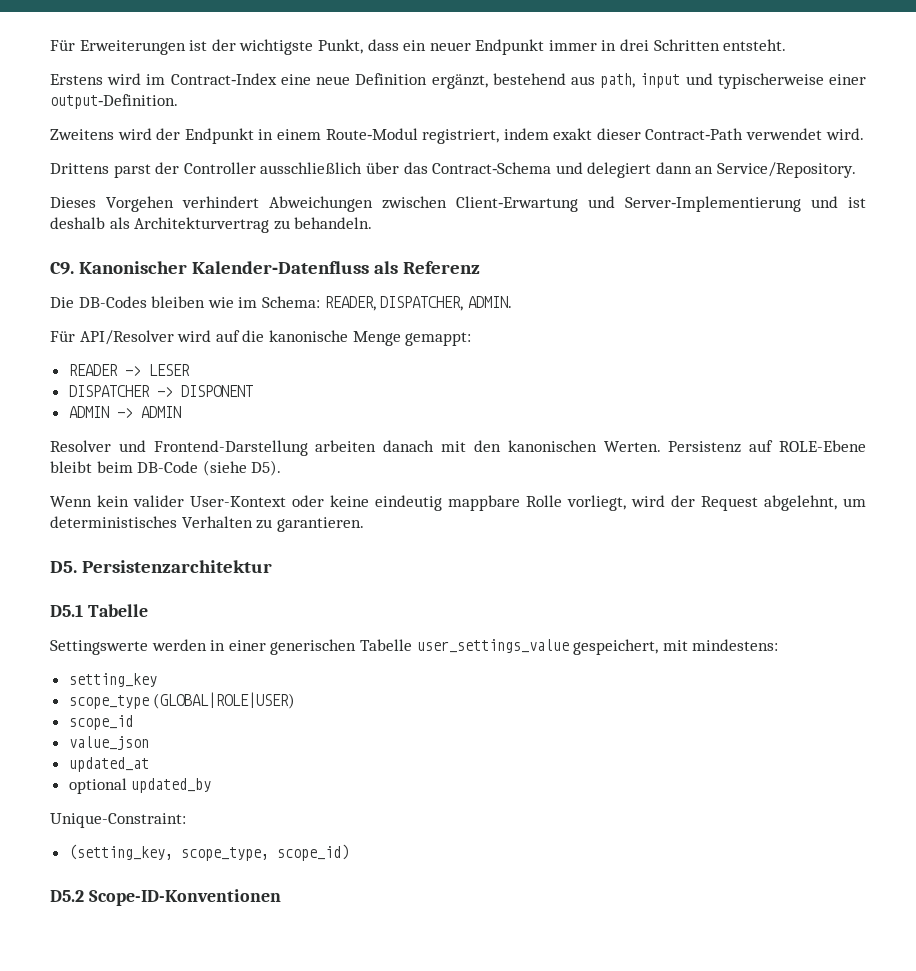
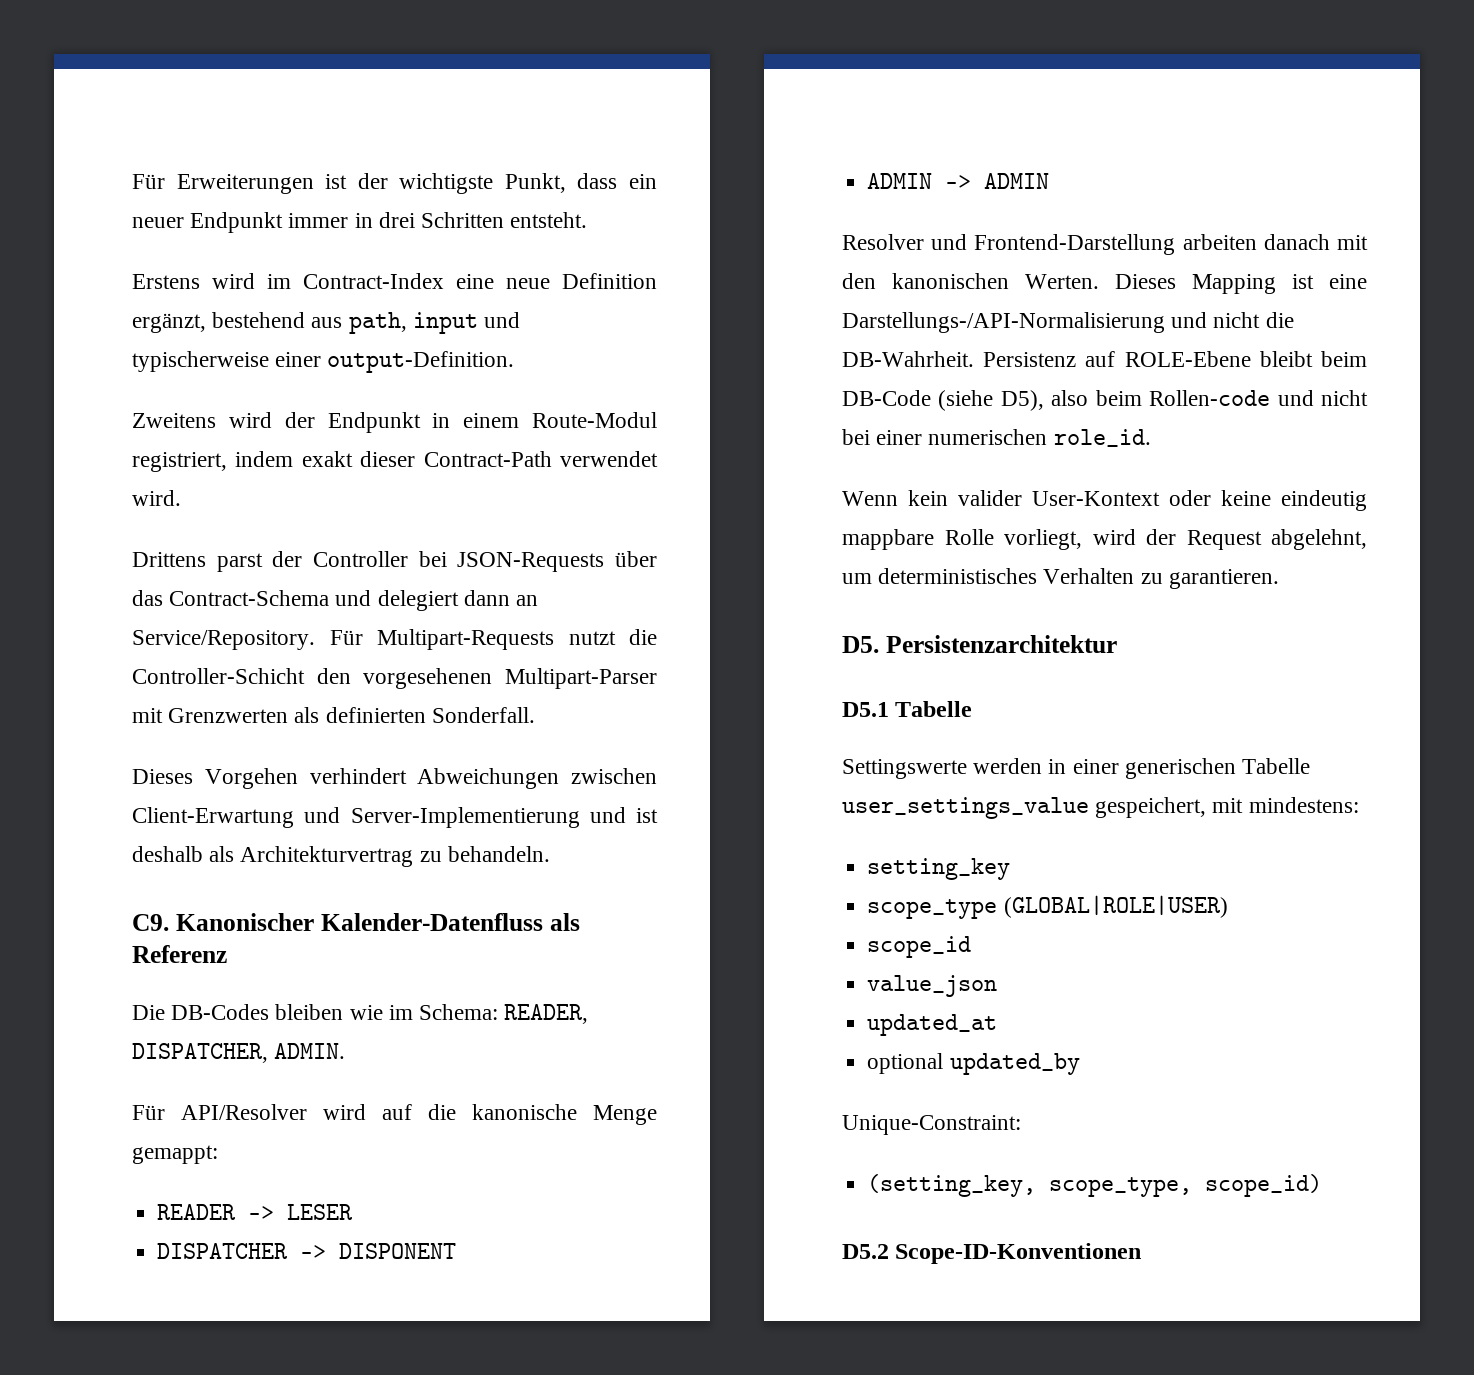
[260,162,363,174] ausschließlich -> [418,551,605,572] bei JSON‑Requests
(857, 170) none -> [329,629,657,650] [132,668,657,689] [132,707,535,723] Für Multipart‑Requests nutzt die Controller‑Schicht den vorgesehenen Multipart‑Parser mit Grenzwerten als definierten Sonderfall.
(661, 446) none -> [1115,274,1367,294] [842,312,1294,333] [842,351,974,367] Dieses Mapping ist eine Darstellungs-/API-Normalisierung und nicht die DB-Wahrheit.
[251,460,282,476] D5). -> [1000,390,1368,411] [842,429,1151,447] D5), also beim Rollen-code und nicht bei einer numerischen role_id.

